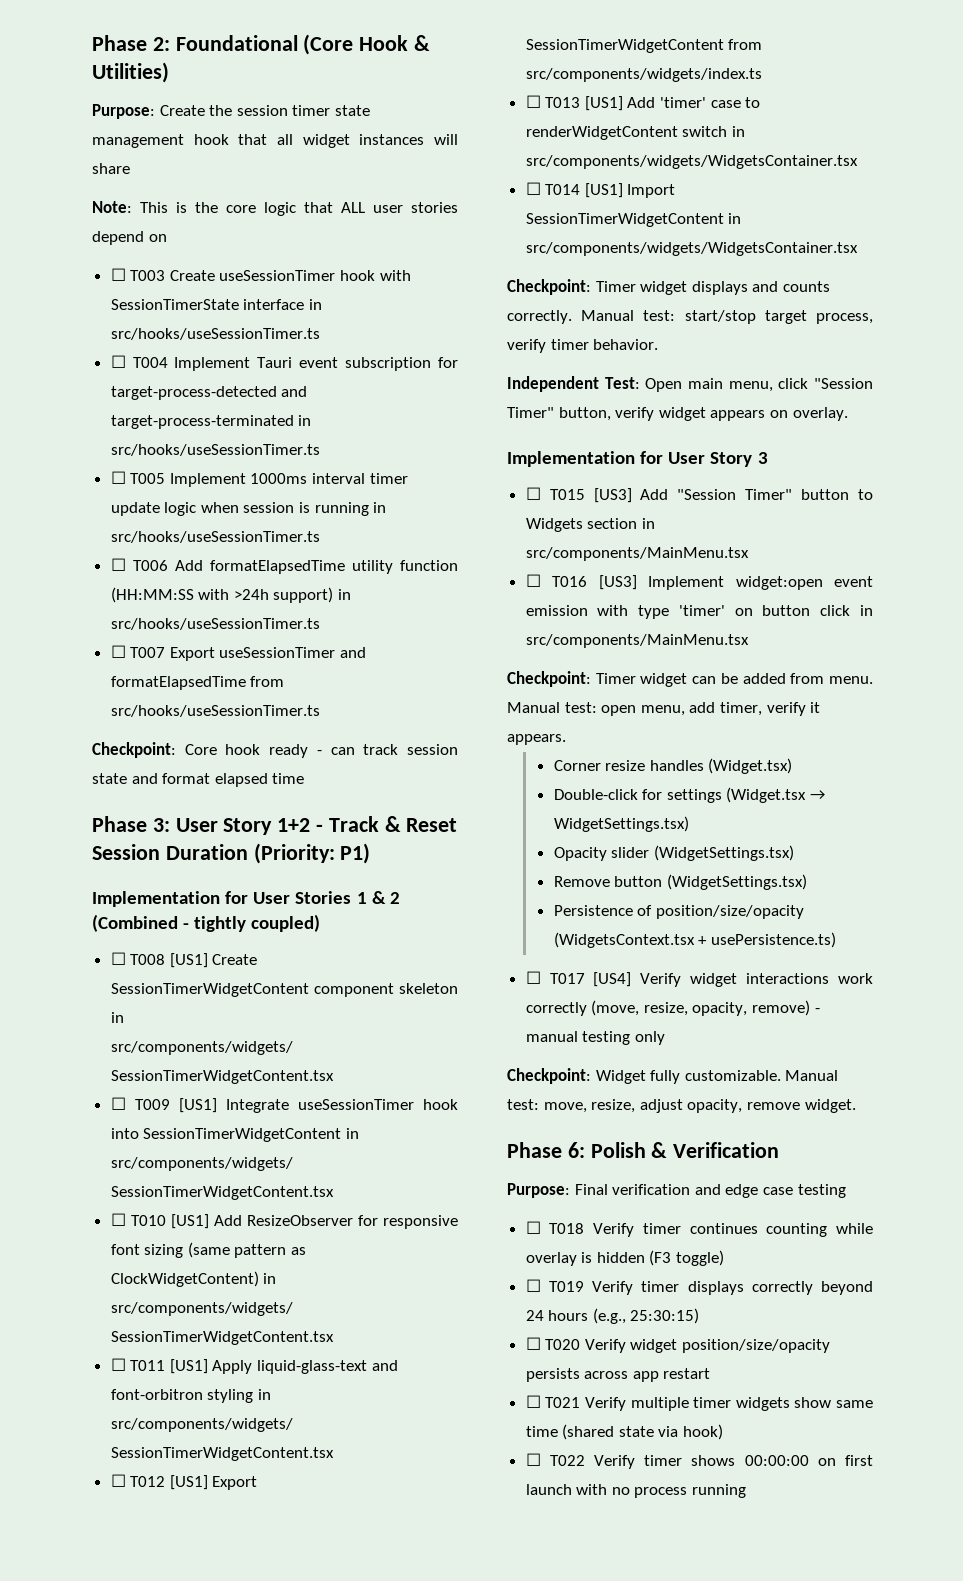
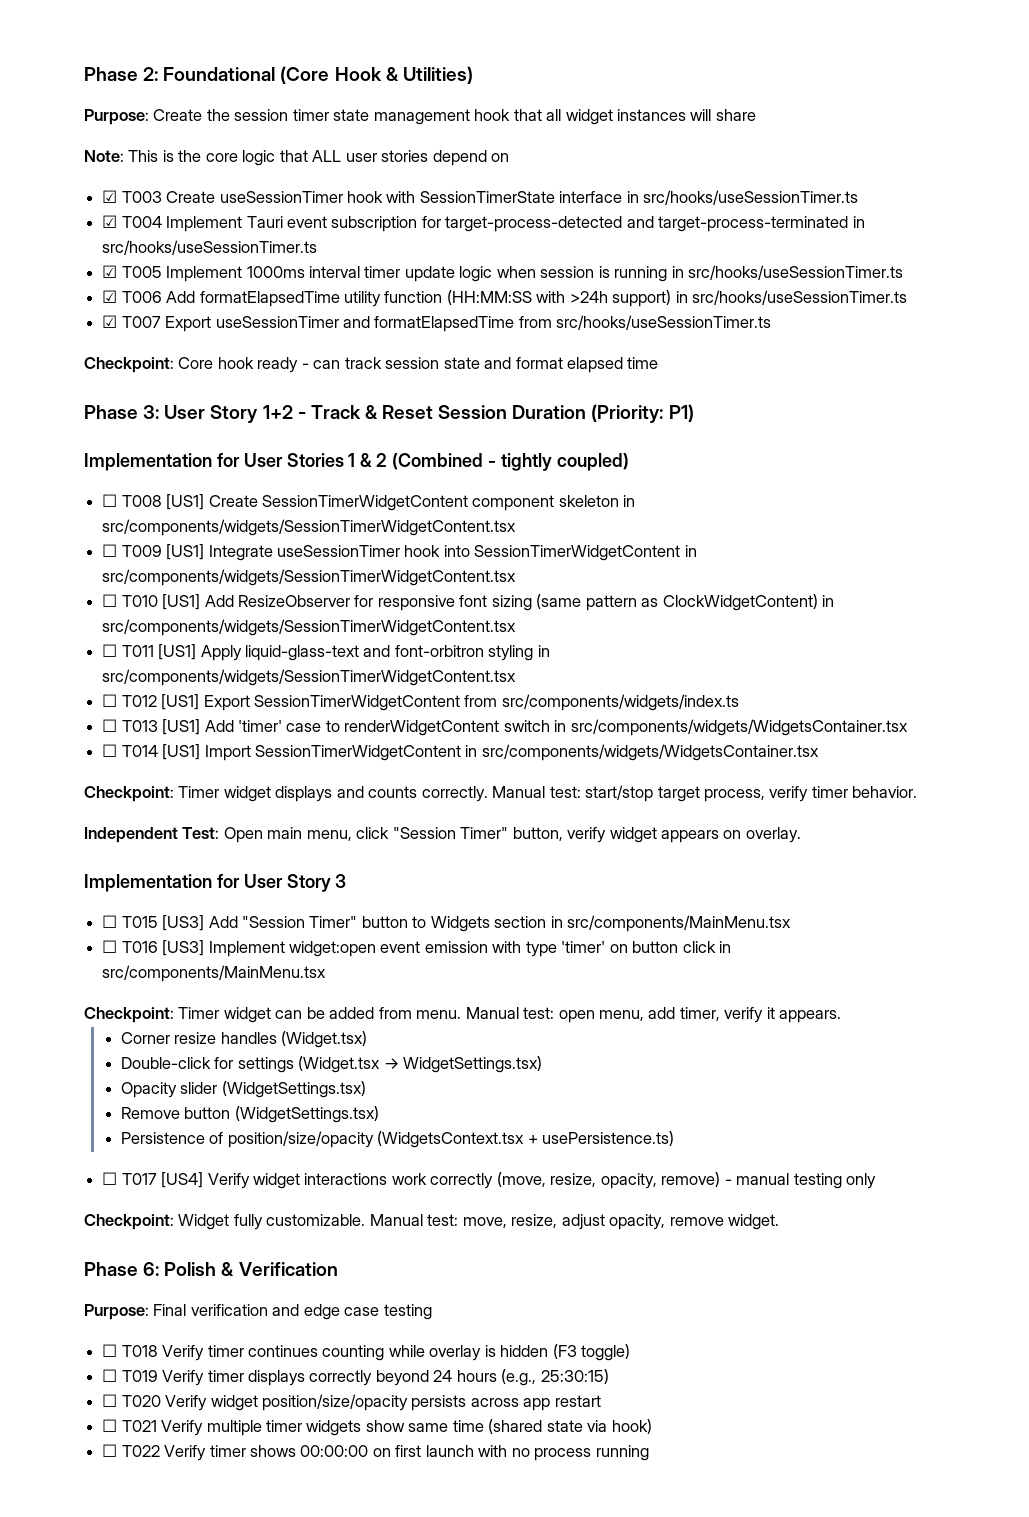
[110,268,126,281] ☐ -> [102,190,118,203] ☑
[110,355,126,368] ☐ -> [102,215,118,228] ☑
[110,471,126,484] ☐ -> [102,265,118,278] ☑
[110,558,126,571] ☐ -> [102,290,118,303] ☑
[110,645,126,658] ☐ -> [102,315,118,328] ☑

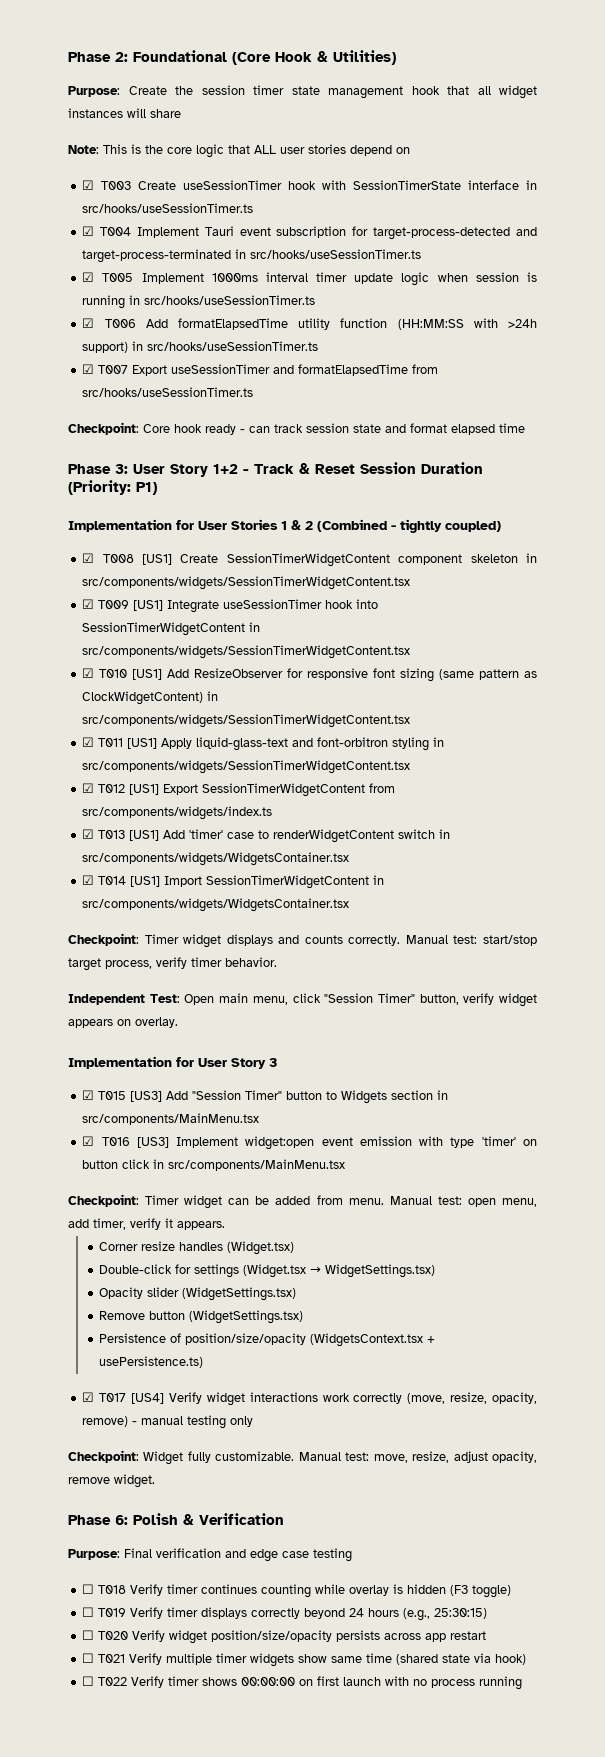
[102,494,118,507] ☐ -> [82,553,95,563] ☑
[102,544,118,557] ☐ -> [82,599,95,609] ☑
[102,594,118,607] ☐ -> [82,668,95,678] ☑
[102,644,118,657] ☐ -> [82,737,95,747] ☑
[102,694,118,707] ☐ -> [82,783,95,793] ☑
[102,719,118,732] ☐ -> [82,829,95,839] ☑
[102,744,118,757] ☐ -> [82,875,95,885] ☑
[102,915,118,928] ☐ -> [82,1090,95,1100] ☑
[102,940,118,953] ☐ -> [82,1136,95,1146] ☑
[102,1172,118,1185] ☐ -> [82,1392,95,1402] ☑

